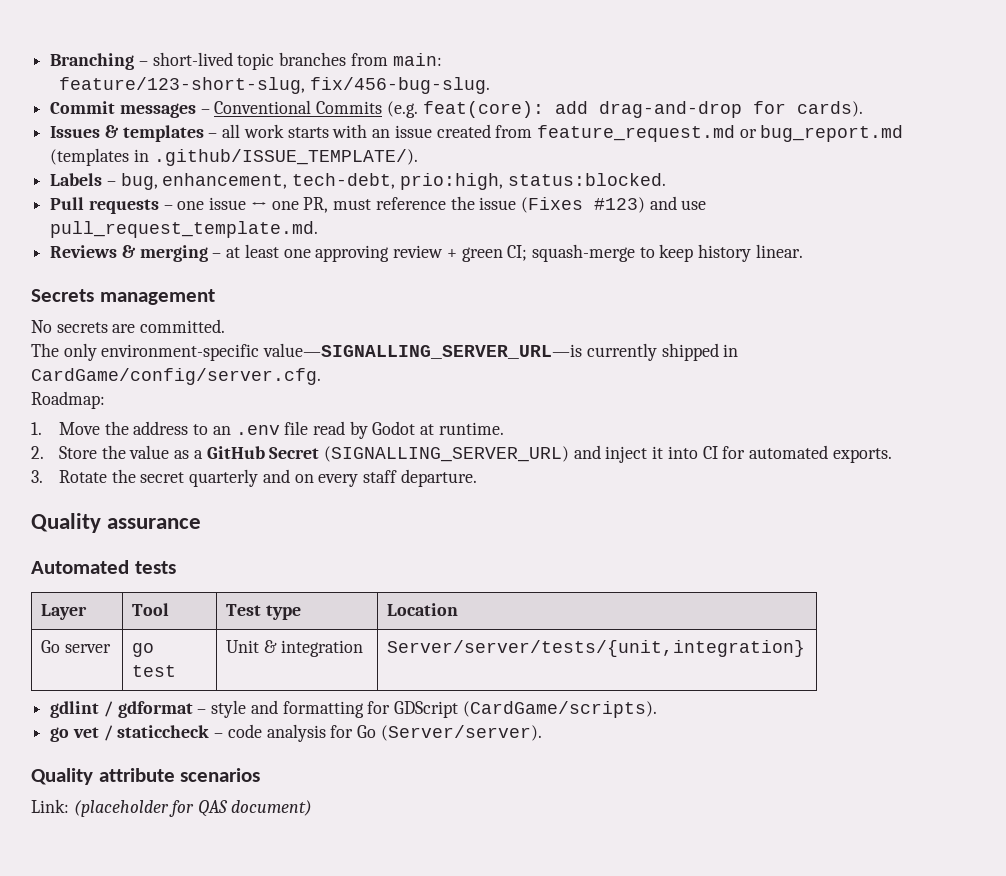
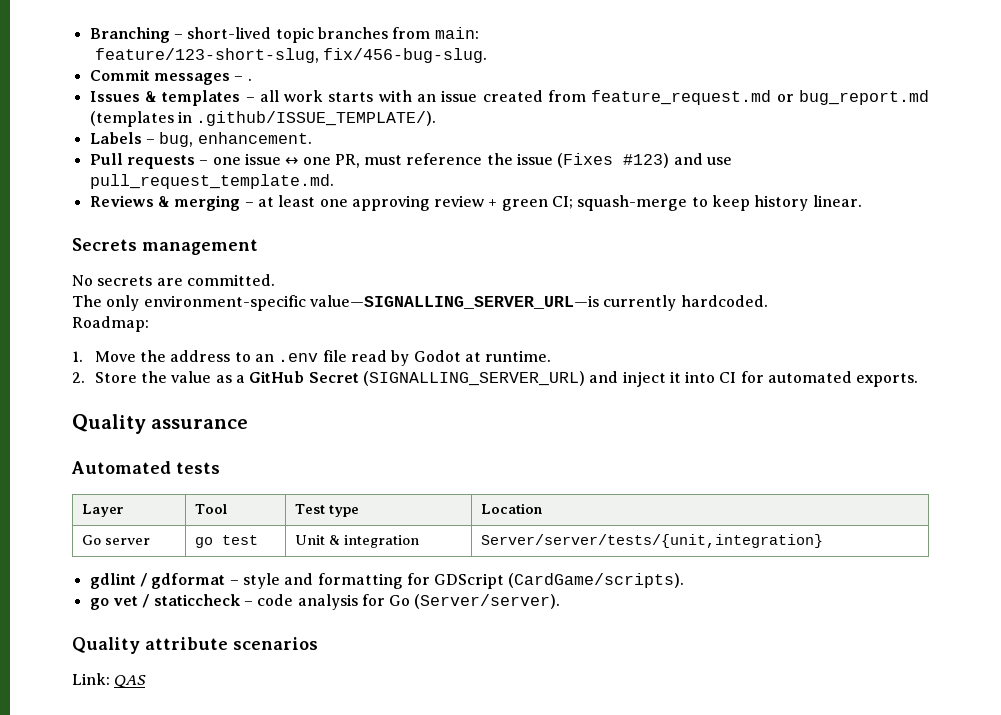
[214,100,863,118] Conventional Commits (e.g. feat(core): add drag-and-drop for cards). -> [247,78,252,81] .
[162,173,666,190] enhancement, tech-debt, prio:high, status:blocked. -> [197,132,312,144] enhancement.
[661,343,739,361] [31,368,321,385] shipped in CardGame/config/server.cfg. -> [680,295,768,307] hardcoded.
[31,469,477,487] // 3. Rotate the secret quarterly and on every staff departure. -> (919, 380) none
[73,800,312,817] (placeholder for QAS document) -> [114,675,147,688] QAS

